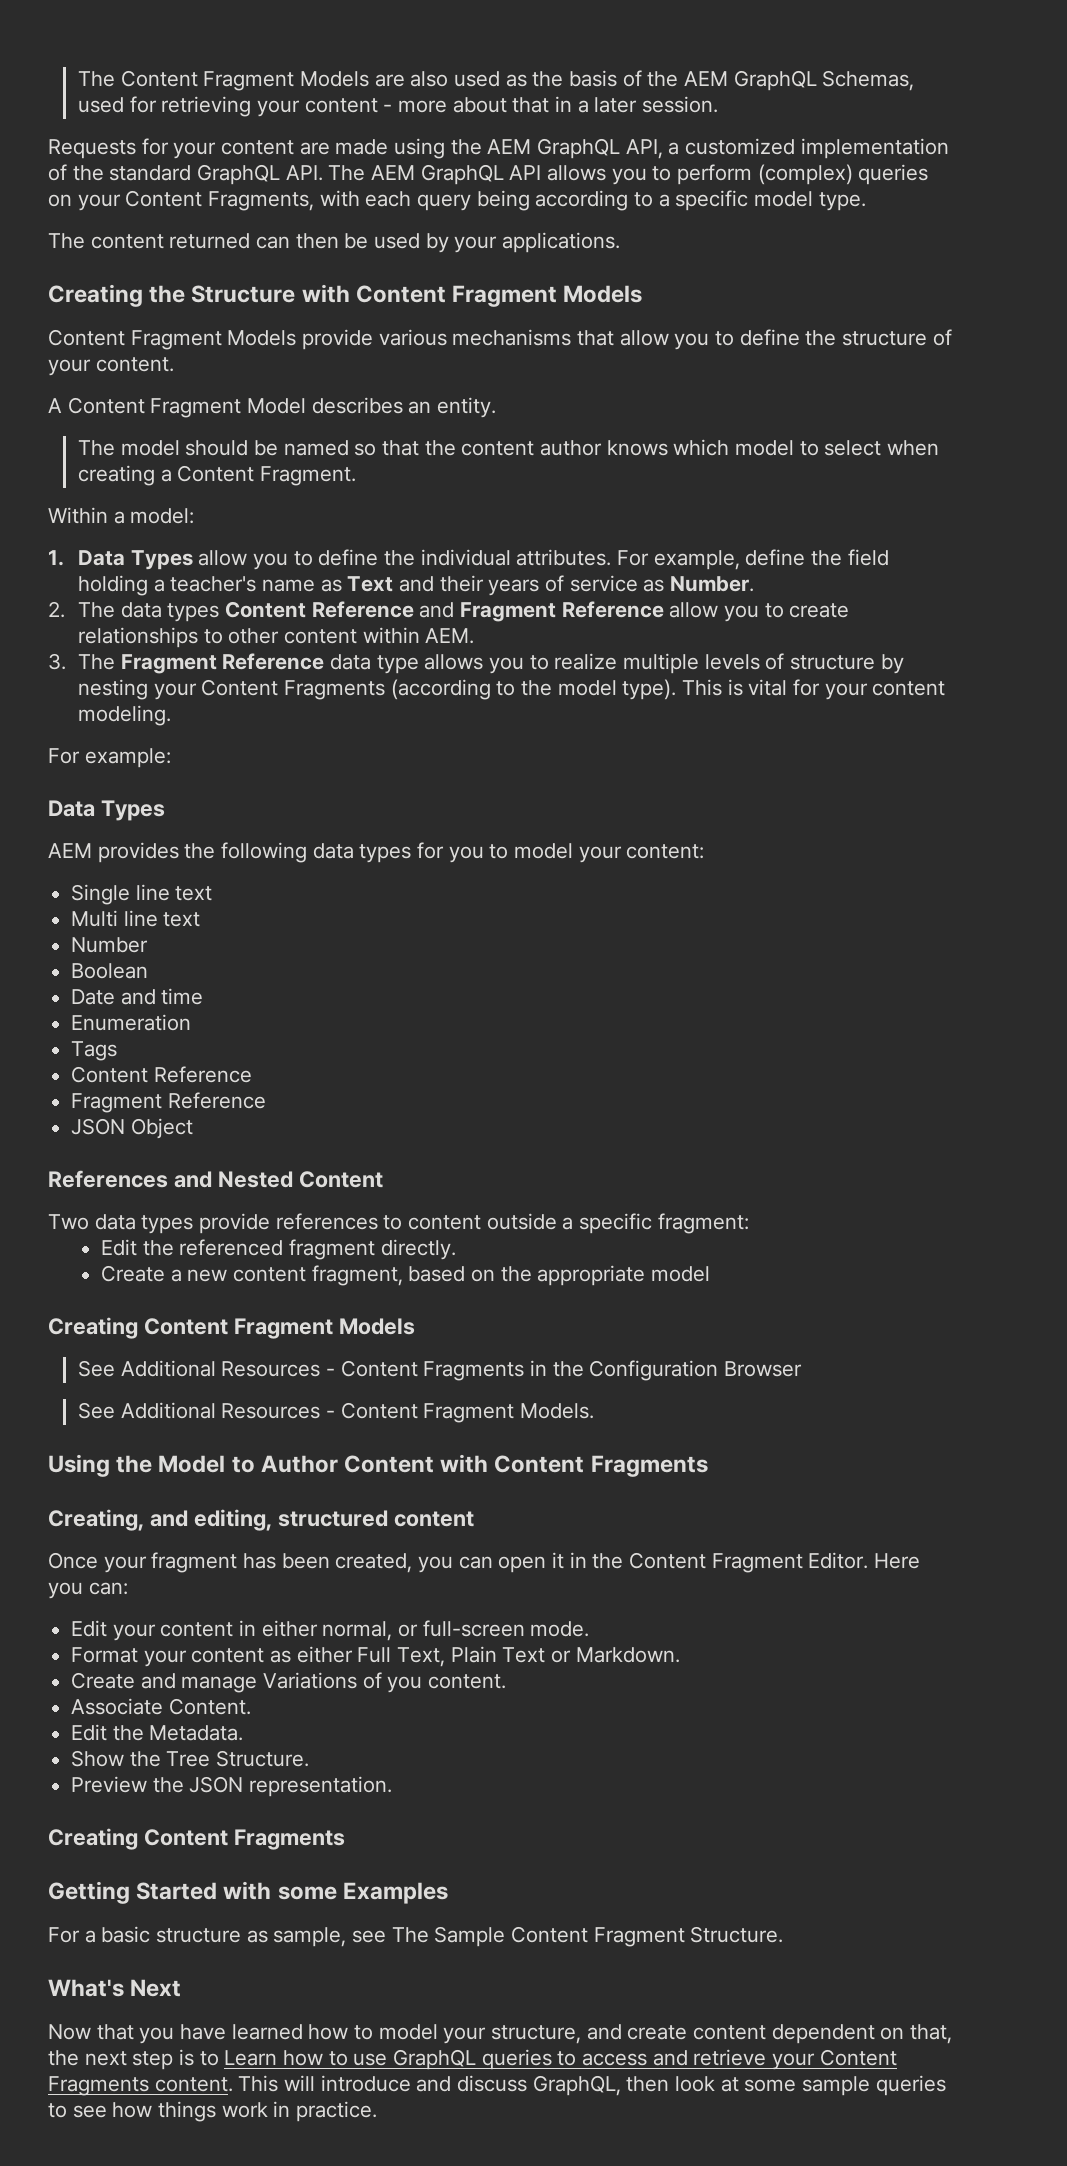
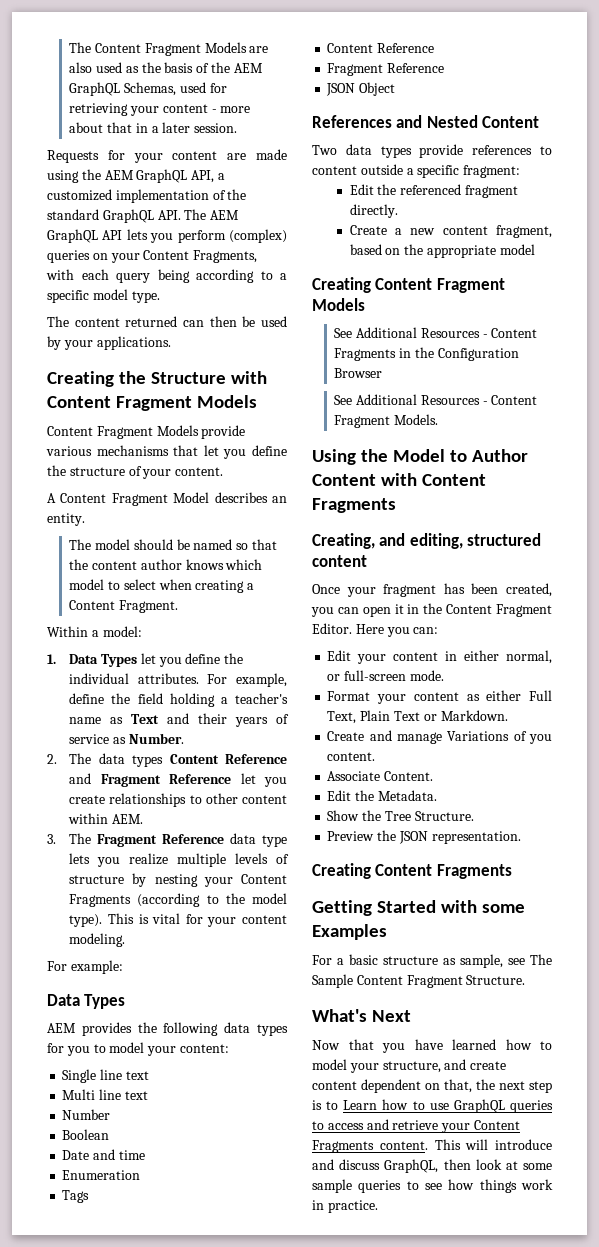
[547,165,672,185] allows you to -> [126,229,174,243] lets you
[619,330,735,350] allow you to -> [203,445,247,459] let you
[198,550,313,570] allow you to -> [140,653,182,667] let you
[669,602,784,622] allow you to -> [240,773,287,787] let you
[424,654,549,674] allows you to -> [69,853,121,867] lets you

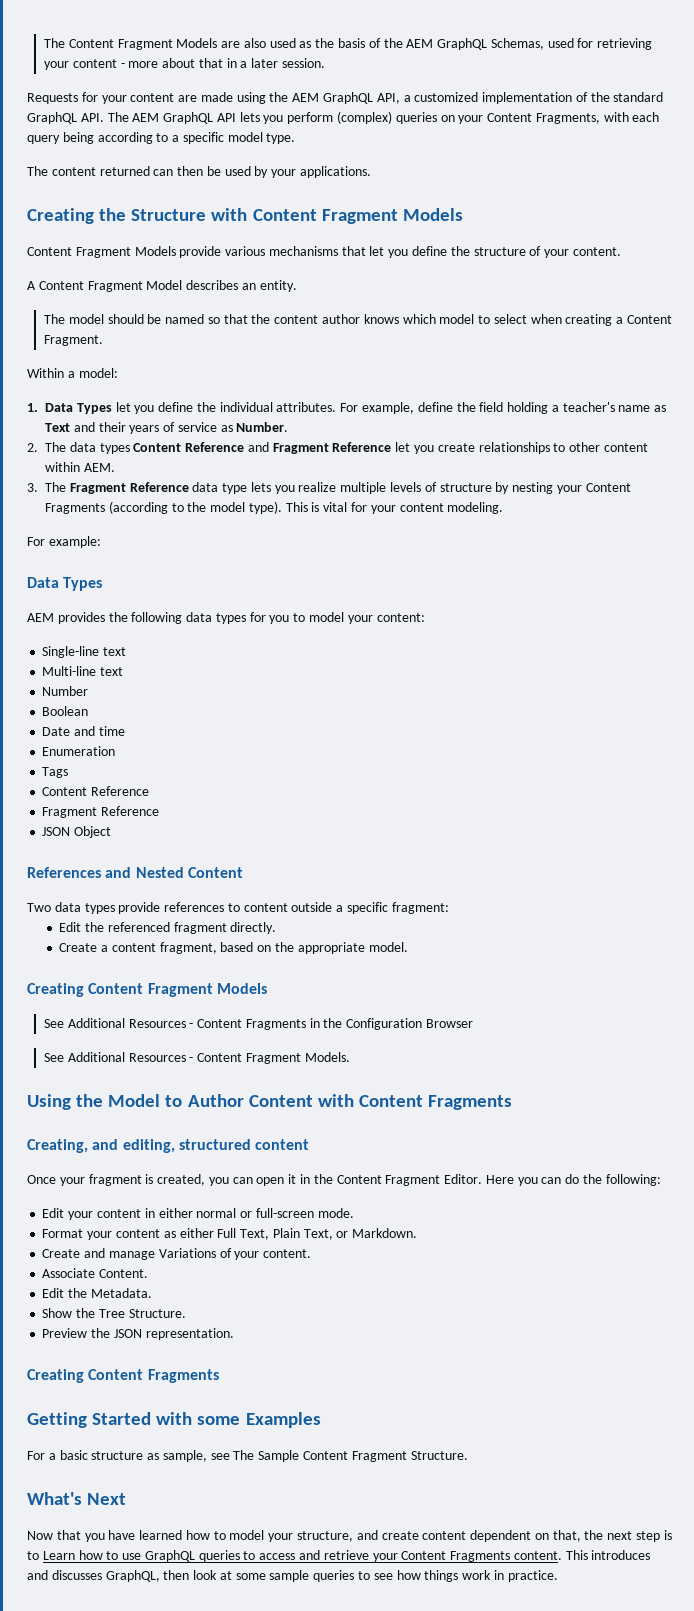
[62,1069,149,1083] [62,1089,122,1100] Single line text // Multi line -> [42,646,127,658] [42,666,97,676] Single-line text // Multi-line
[410,228,436,235] new -> (109, 948) none
[499,244,535,255] model -> [368,942,408,952] model.
[443,583,499,594] has been -> [145,1174,154,1184] is
[413,627,439,634] can: -> [541,1174,661,1186] can do the following:
[506,650,552,664] normal, -> [196,1208,237,1218] normal
[393,711,420,721] Text -> [303,1229,333,1240] Text,
[529,734,552,744] you -> [234,1251,260,1260] your
[465,1139,552,1150] [312,1159,381,1170] will introduce and discuss -> [591,1550,651,1560] [27,1570,102,1580] introduces and discusses

